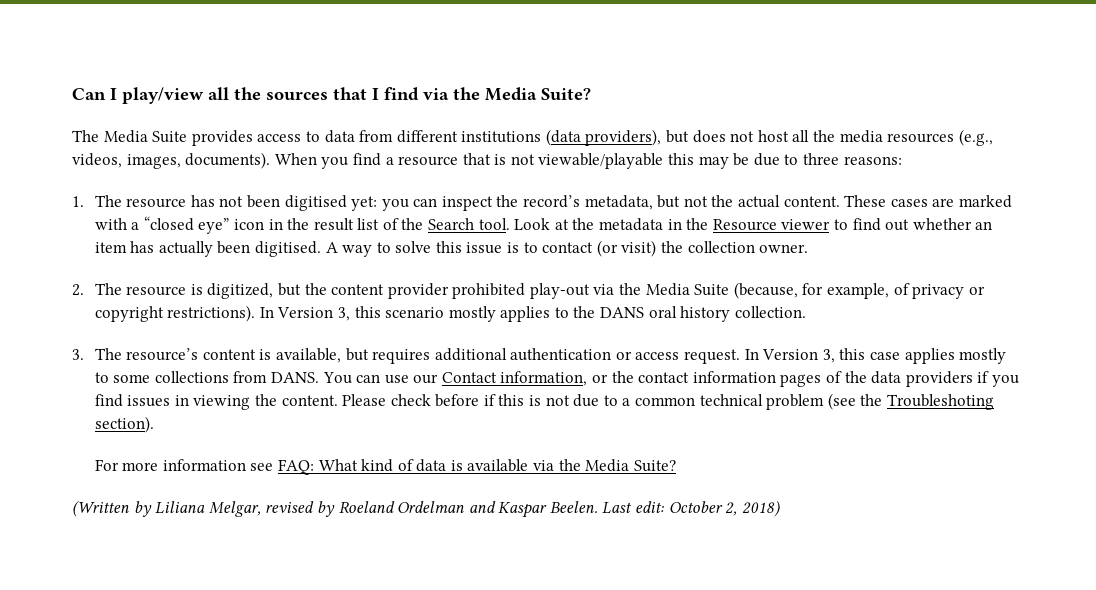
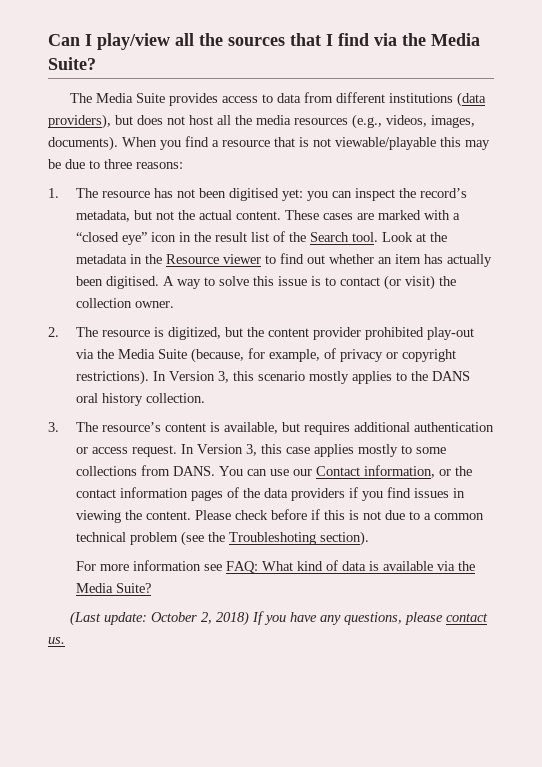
[72,500,780,518] (Written by Liliana Melgar, revised by Roeland Ordelman and Kaspar Beelen. Last edit: October 2, 2018) -> [69,611,488,626] [48,637,65,644] (Last update: October 2, 2018) If you have any questions, please contact us.

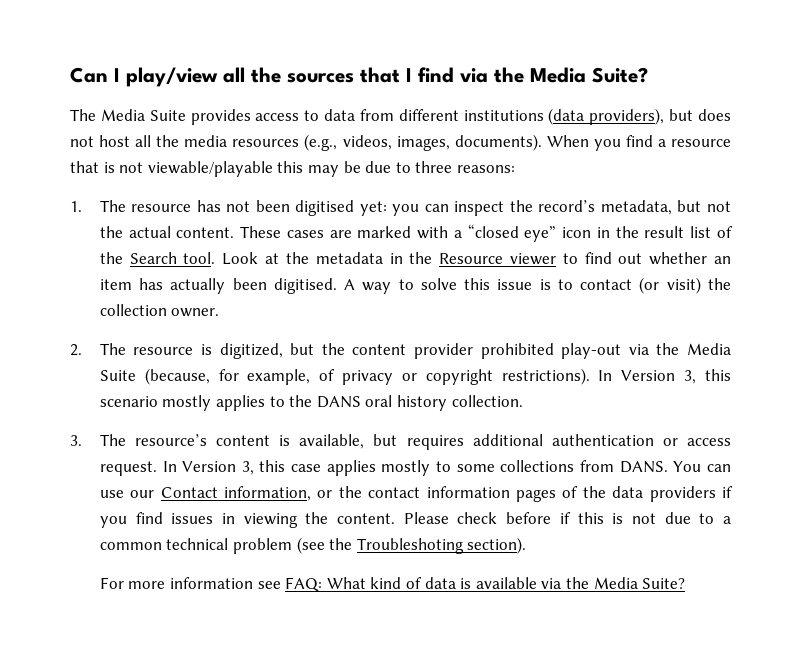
[69,611,488,626] [48,637,65,644] // (Last update: October 2, 2018) If you have any questions, please contact us. -> (686, 583) none

